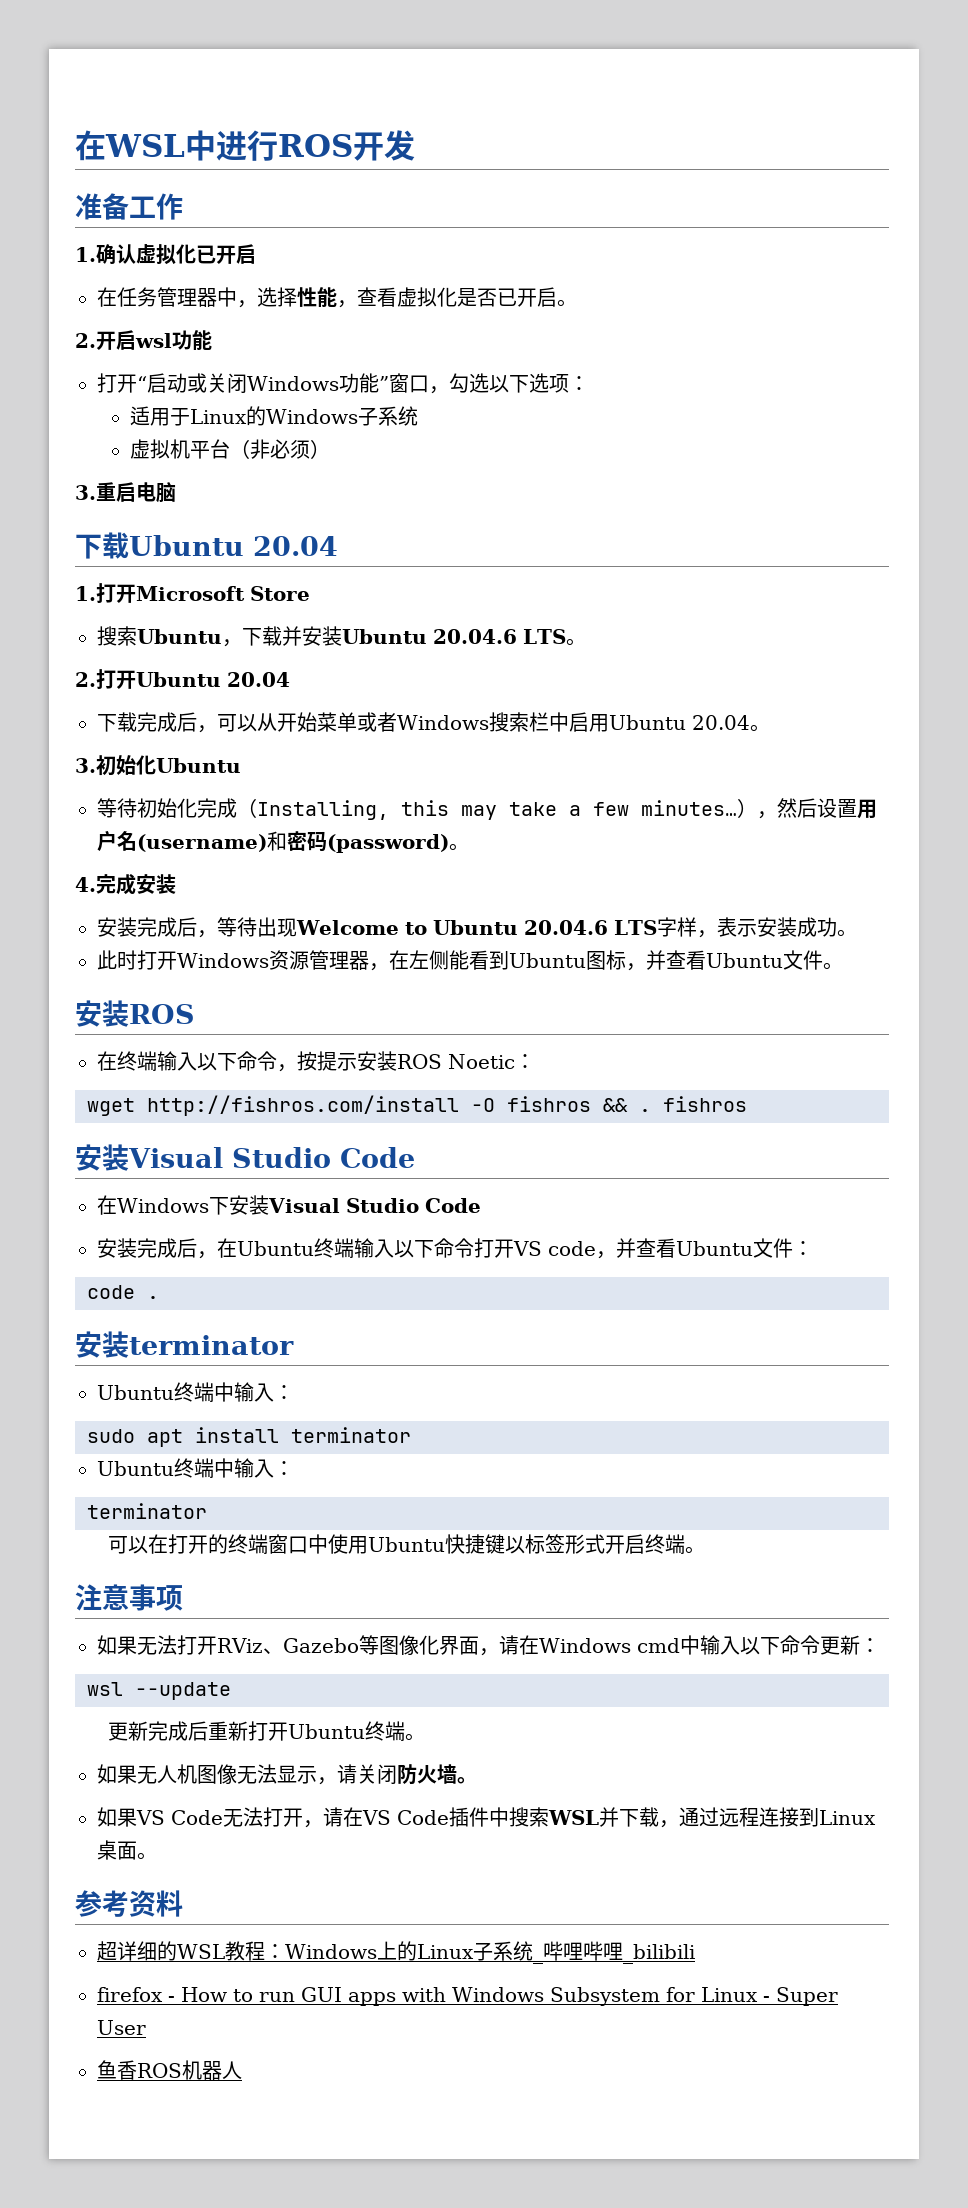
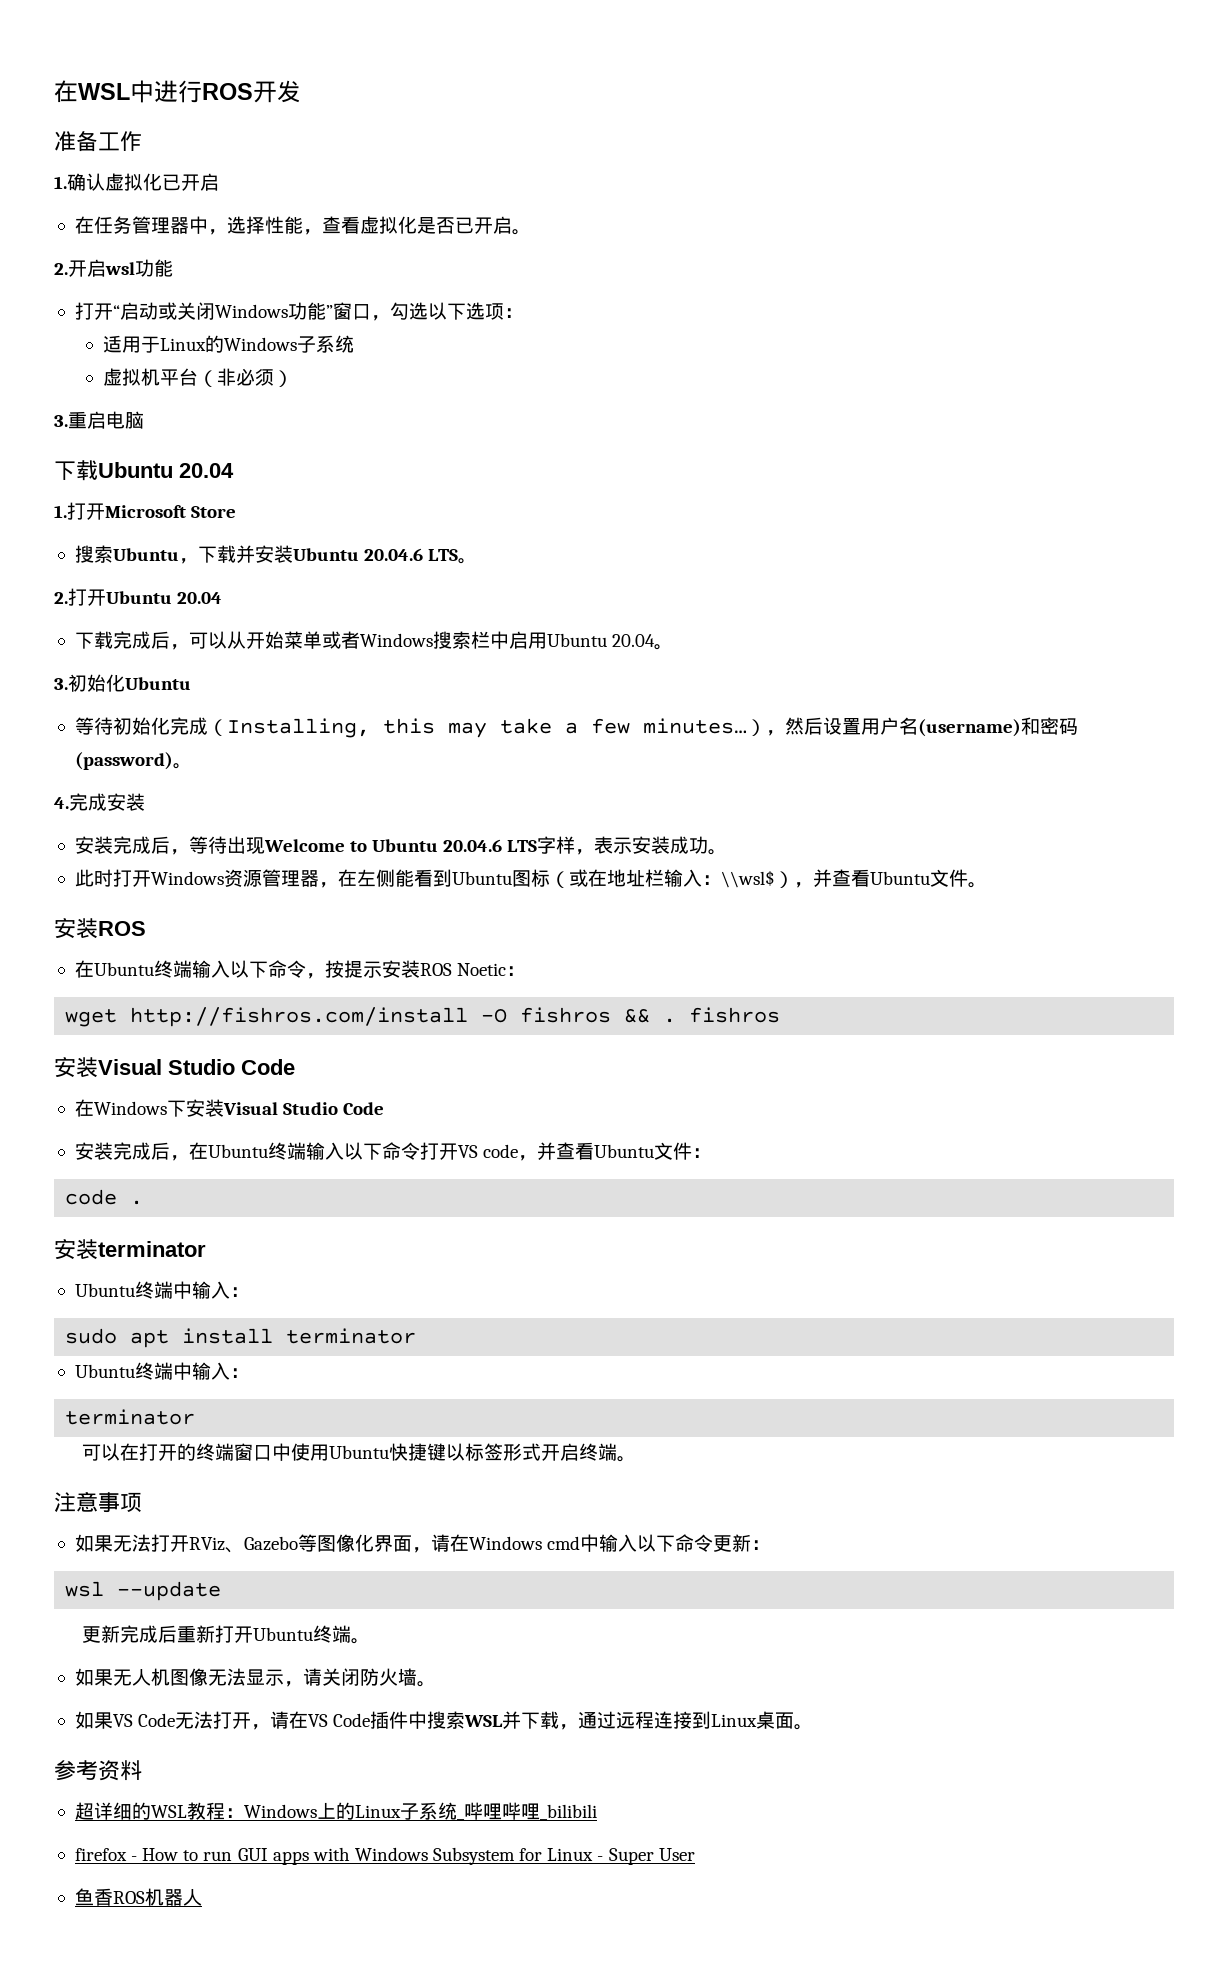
(626, 960) none -> [549,869,794,888] （或在地址栏输入：\\wsl$）
(117, 1061) none -> [93,962,154,976] Ubuntu

